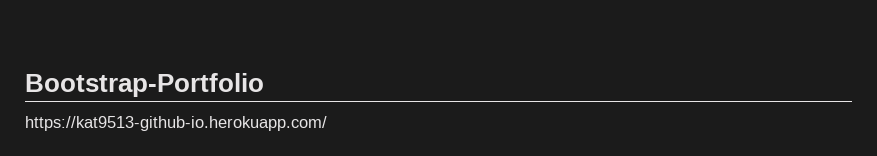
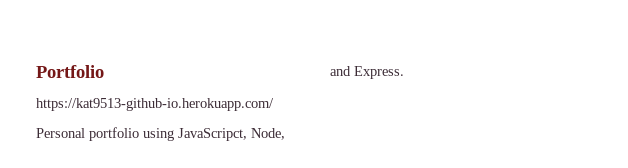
[25,73,264,97] Bootstrap-Portfolio -> [36,65,104,78] Portfolio
(327, 123) none -> [36,127,285,141] [330,66,404,79] // Personal portfolio using JavaScripct, Node, and Express.

